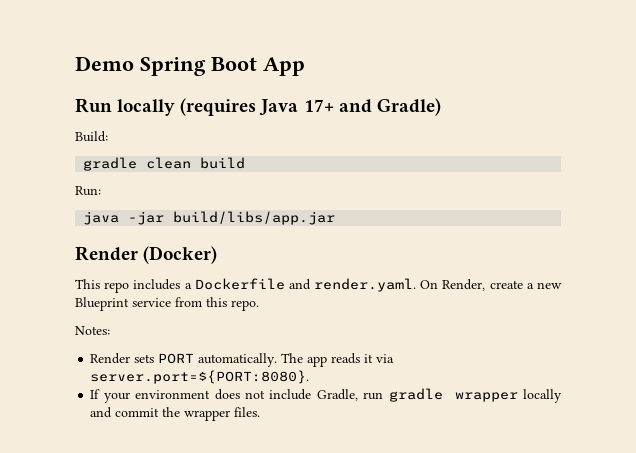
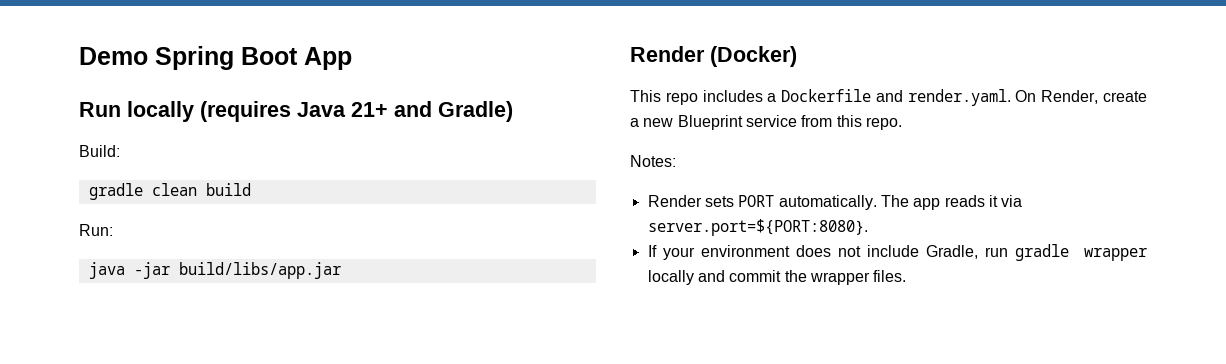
[303,99,334,112] 17+ -> [351,102,388,117] 21+

